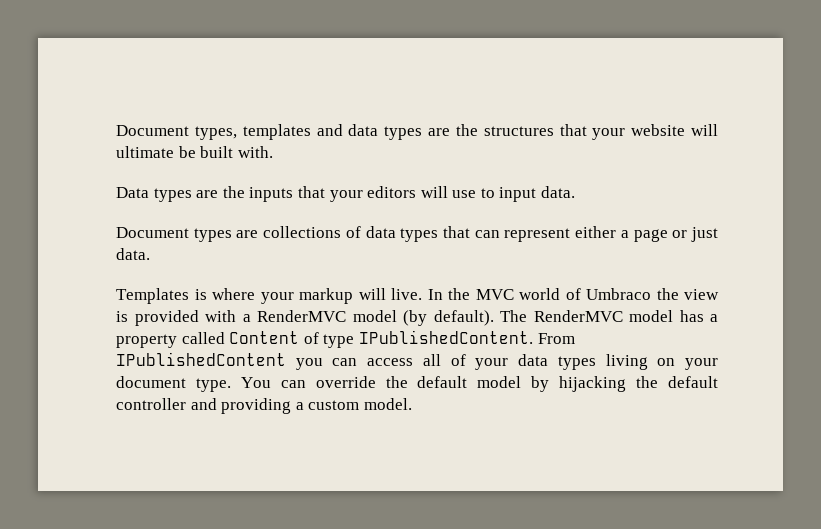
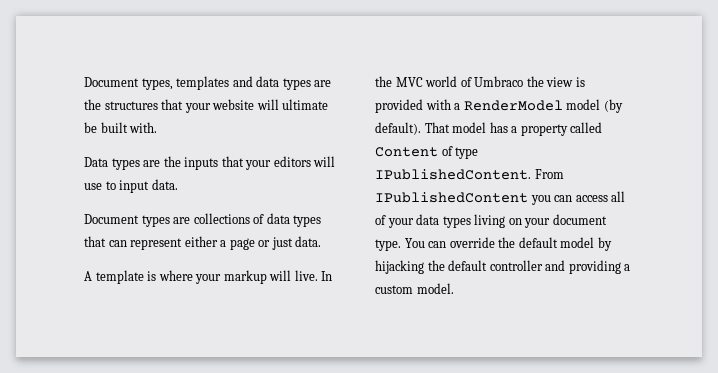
[116,288,189,304] Templates -> [84,270,144,284] A template
[257,310,346,322] RenderMVC -> [463,100,563,111] RenderModel
[500,310,623,322] The RenderMVC -> [424,122,450,133] That

